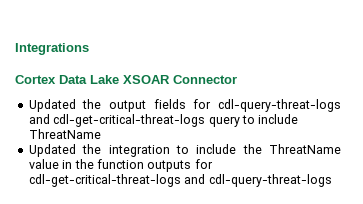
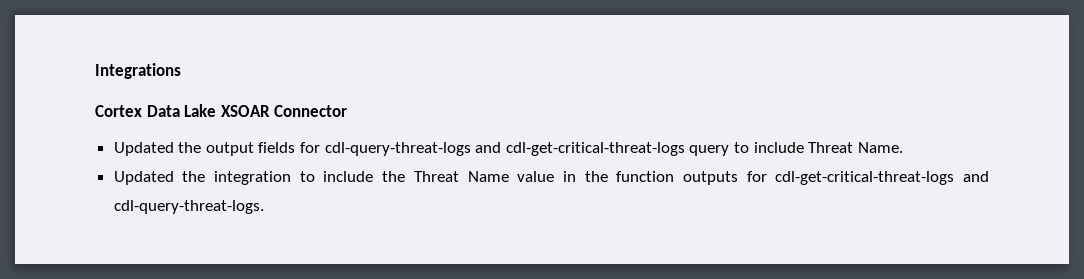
[28,129,101,139] ThreatName -> [808,142,903,153] Threat Name.
[269,144,341,154] ThreatName -> [413,171,509,182] Threat Name
[208,174,332,187] cdl-query-threat-logs -> [113,200,264,214] cdl-query-threat-logs.

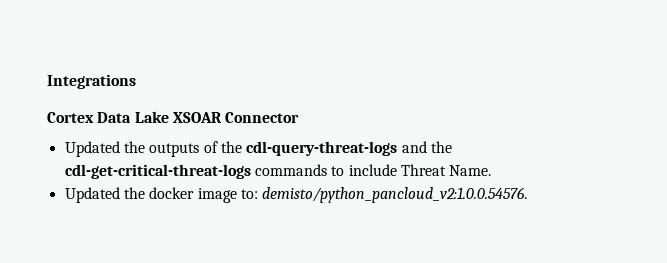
[205,142,730,156] output fields for cdl-query-threat-logs and cdl-get-critical-threat-logs query -> [149,141,452,157] [64,164,327,179] outputs of the cdl-query-threat-logs and the cdl-get-critical-threat-logs commands
[214,171,989,185] [113,200,264,214] integration to include the Threat Name value in the function outputs for cdl-get-critical-threat-logs and cdl-query-threat-logs. -> [149,187,528,203] docker image to: demisto/python_pancloud_v2:1.0.0.54576.

